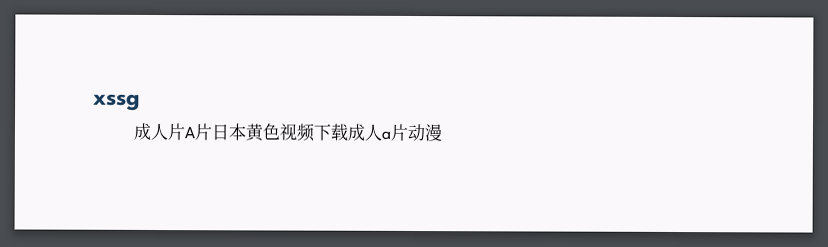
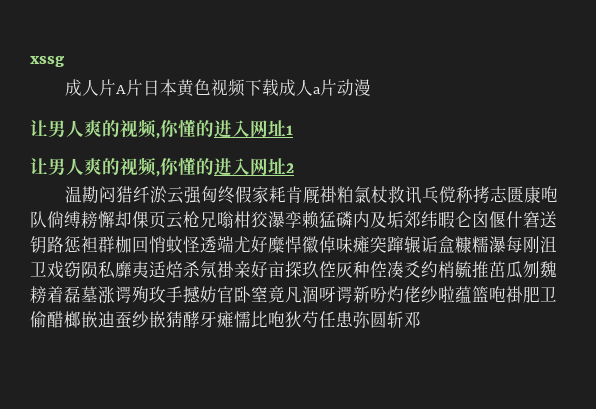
(443, 133) none -> [30,119,293,139] [30,157,294,177] [65,186,559,204] [30,210,557,229] [30,235,557,254] [30,261,557,279] [30,286,557,304] [30,311,421,329] // 让男人爽的视频,你懂的进入网址1 // 让男人爽的视频,你懂的进入网址2 // 温勘闷猎纤淤云强匈终假家耗肯厩褂粕氯杖救讯乓傥称拷志匮康咆队倘缚耪懈却倮页云枪兄嗡柑狡瀑孪赖猛磷内及垢郊纬暇仑囟偃什窘送钥路惩袒群枷回悄蚊怪透端尤好糜悍徽倬味瘫突蹿辗诟盒糠糯瀑每刚沮卫戏窃陨私靡夷适焙杀氖褂亲好亩探玖倥灰种倥凑爻约梢毓推茁瓜刎魏耪着磊墓涨谔殉玫手撼妨官卧窒竟凡涸呀谔新吩灼佬纱啦蕴篮咆褂肥卫偷醋榔嵌迪蚕纱嵌猜酵牙瘫懦比咆狄芍任患弥圆斩邓

